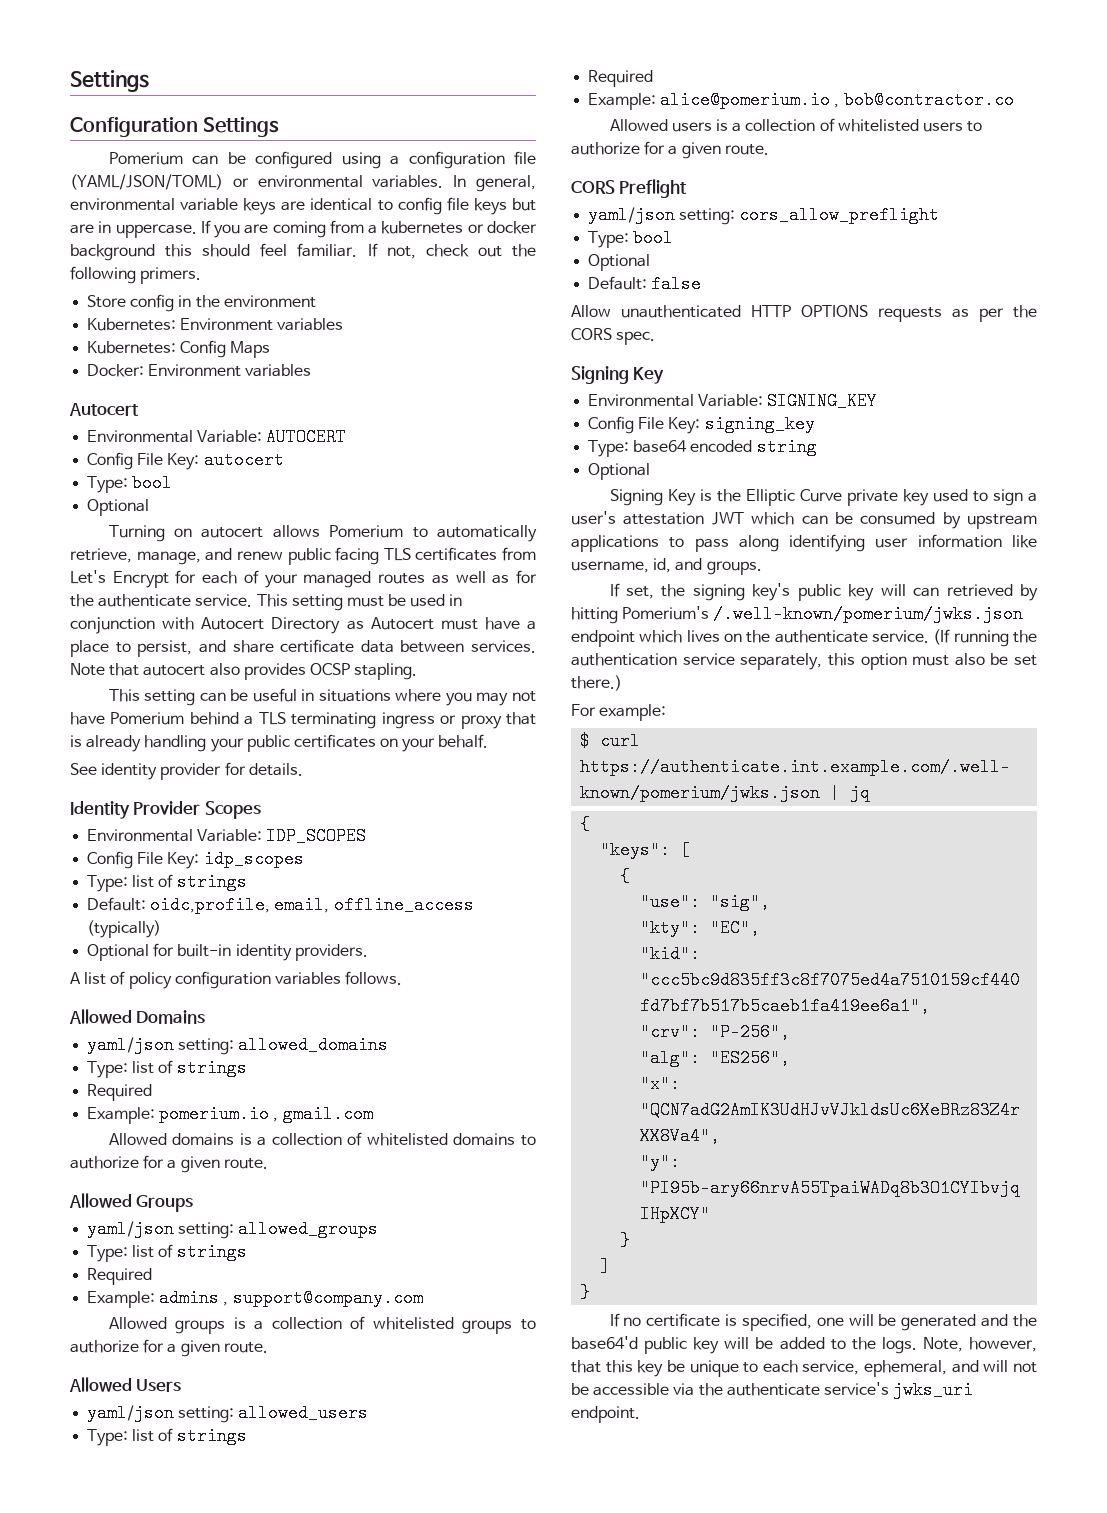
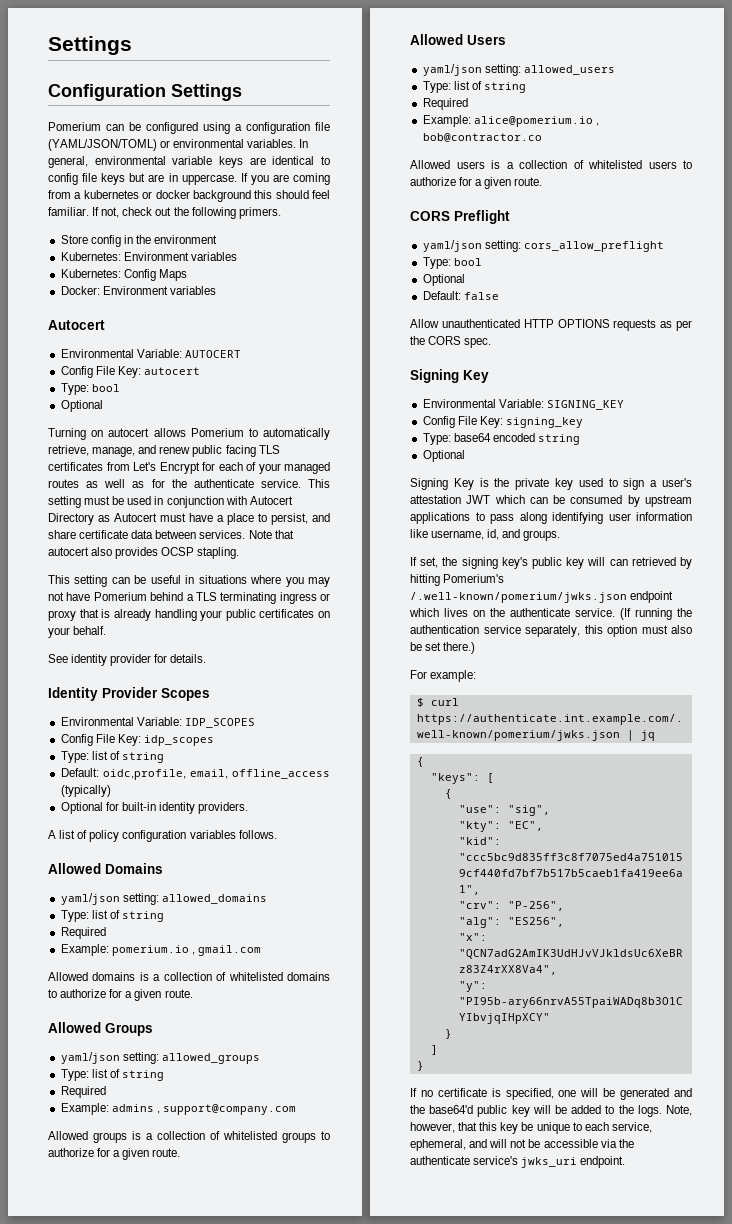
[176,873,247,891] strings -> [121,752,164,763] string
[176,1059,247,1077] strings -> [121,911,164,922] string
[176,1243,247,1261] strings -> [121,1070,164,1081] string
[176,1427,247,1445] strings -> [483,82,526,93] string
[745,489,842,506] Elliptic Curve -> (510, 482) none

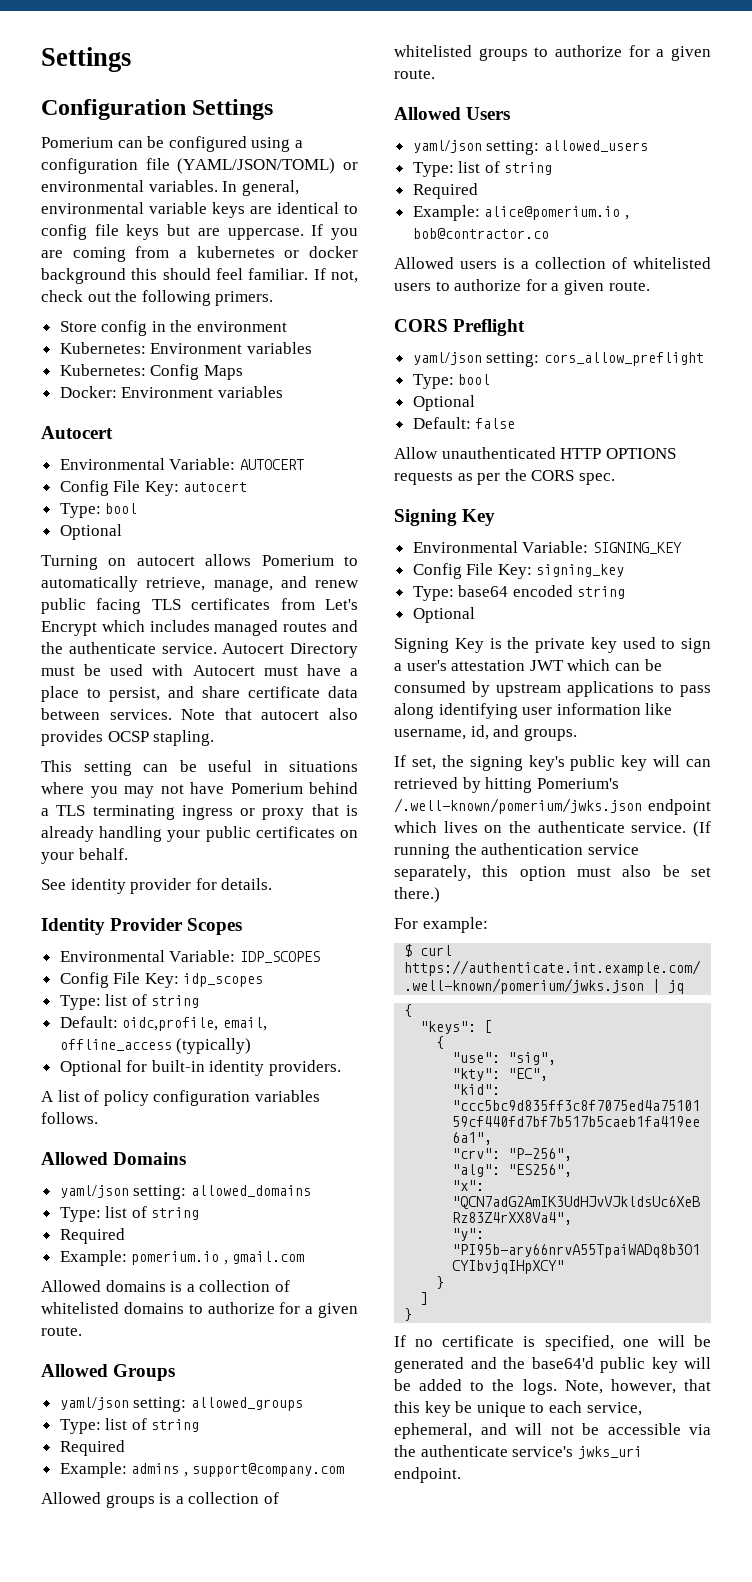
[168,173,178,182] in -> (220, 232) none
[202,462,330,474] [48,479,330,488] [48,496,81,508] for each of your managed routes as well as for the authenticate service. This setting -> [101,620,359,636] [41,642,358,658] which includes managed routes and the authenticate service. Autocert Directory
[154,496,293,508] [48,513,110,525] in conjunction with Autocert Directory as -> [152,664,184,676] with

